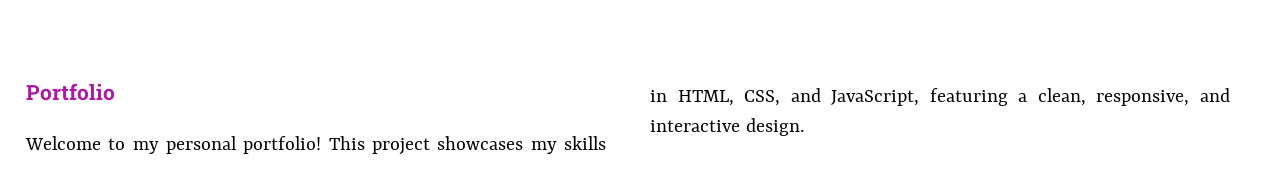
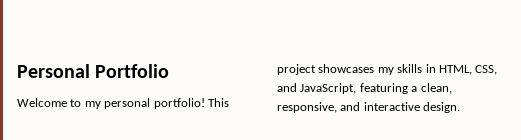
(26, 92) none -> [17,64,90,78] Personal

